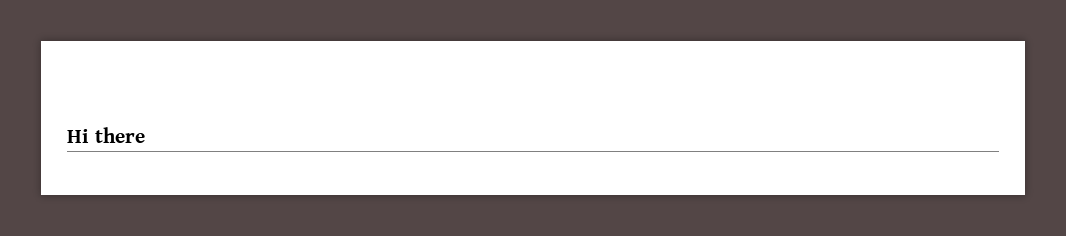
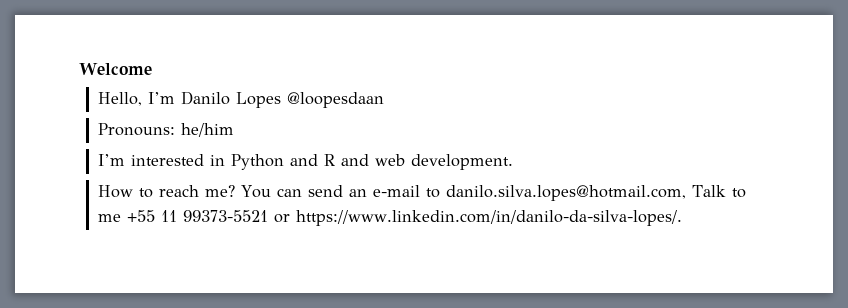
[67,127,145,143] Hi there -> [79,63,152,75] [97,91,384,108] [97,123,234,137] [97,154,513,170] [97,185,746,201] [97,210,682,226] Welcome // Hello, I’m Danilo Lopes @loopesdaan // Pronouns: he/him // I’m interested in Python and R and web development. // How to reach me? You can send an e-mail to danilo.silva.lopes@hotmail.com, Talk to me +55 11 99373-5521 or https://www.linkedin.com/in/danilo-da-silva-lopes/.

